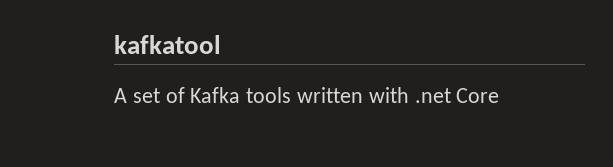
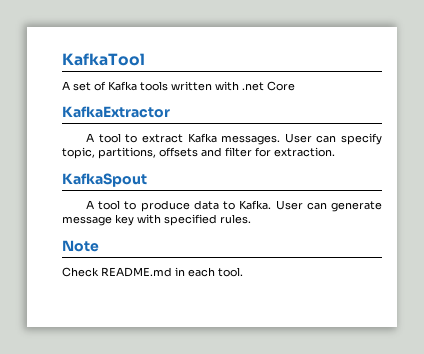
[114,35,221,54] kafkatool -> [62,53,145,66] KafkaTool
(500, 95) none -> [62,106,170,118] [86,133,382,145] [62,147,335,159] [62,173,147,187] [86,200,382,212] [62,214,251,226] [62,240,99,252] [62,267,243,277] // KafkaExtractor // A tool to extract Kafka messages. User can specify topic, partitions, offsets and filter for extraction. // KafkaSpout // A tool to produce data to Kafka. User can generate message key with specified rules. // Note // Check README.md in each tool.

